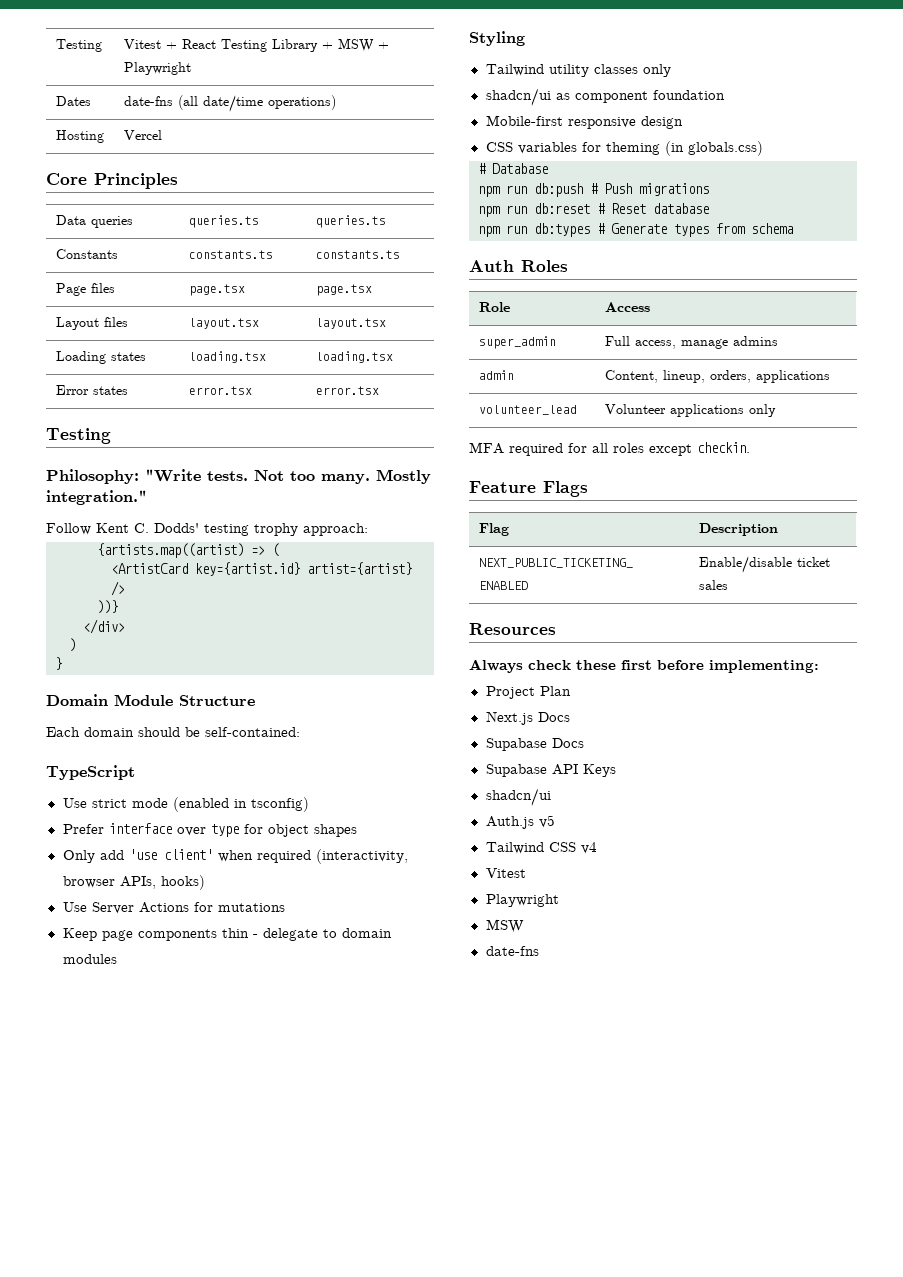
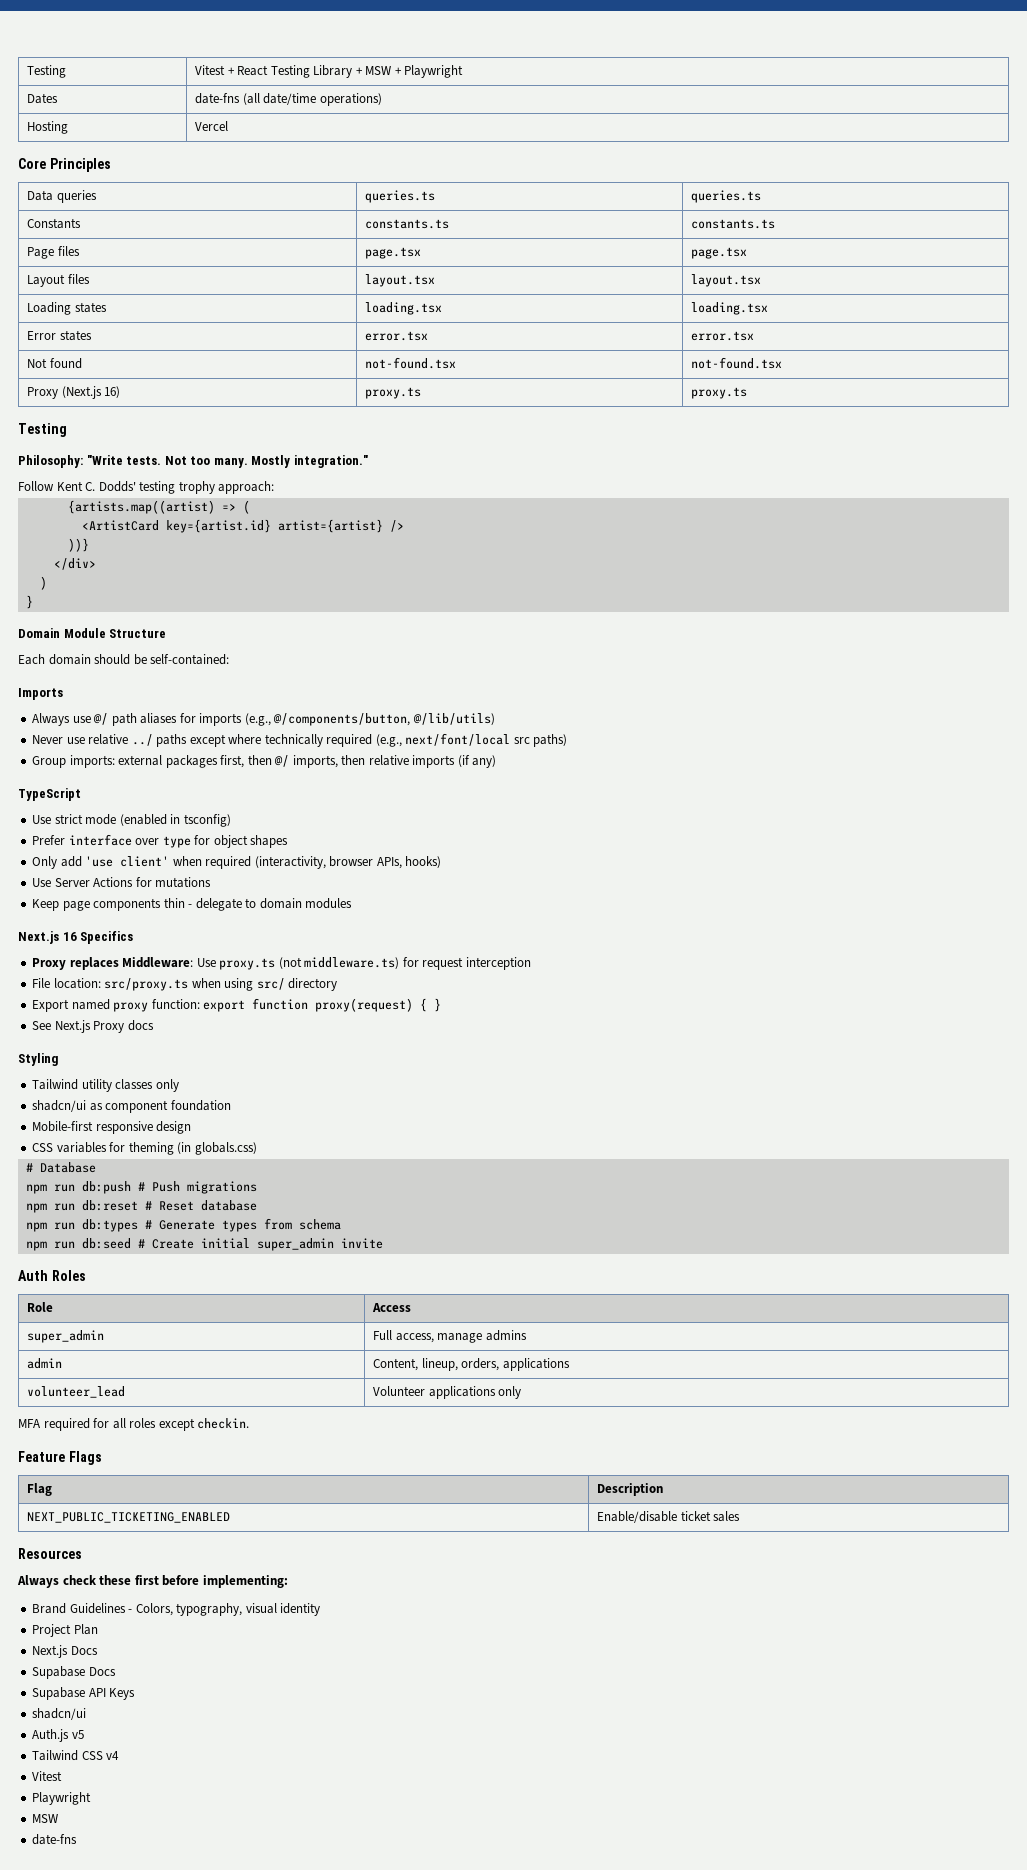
(379, 390) none -> [27,358,82,369] [365,357,457,369] [691,357,783,369] [27,386,121,399] [365,387,422,399] [691,387,748,399] // Not found | not-found.tsx | not-found.tsx // Proxy (Next.js 16) | proxy.ts | proxy.ts
(300, 732) none -> [18,688,63,700] [32,713,495,726] [32,733,568,747] [32,755,497,768] // Imports // Always use @/ path aliases for imports (e.g., @/components/button, @/lib/utils) // Never use relative ../ paths except where technically required (e.g., next/font/local src paths) // Group imports: external packages first, then @/ imports, then relative imports (if any)
(117, 959) none -> [18,931,134,944] [32,957,531,970] [32,978,338,991] [32,998,442,1012] [32,1020,154,1033] // Next.js 16 Specifics // Proxy replaces Middleware: Use proxy.ts (not middleware.ts) for request interception // File location: src/proxy.ts when using src/ directory // Export named proxy function: export function proxy(request) { } // See Next.js Proxy docs
(793, 228) none -> [25,1238,383,1251] // npm run db:seed # Create initial super_admin invite
(819, 666) none -> [32,1603,321,1616] // Brand Guidelines - Colors, typography, visual identity

